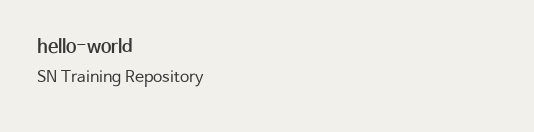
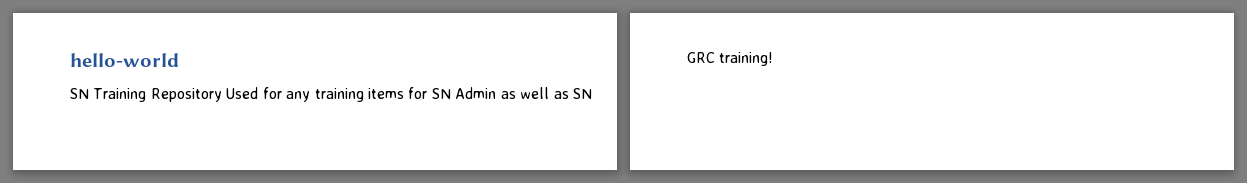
(205, 78) none -> [226,87,592,102] [687,52,773,66] Used for any training items for SN Admin as well as SN GRC training!

